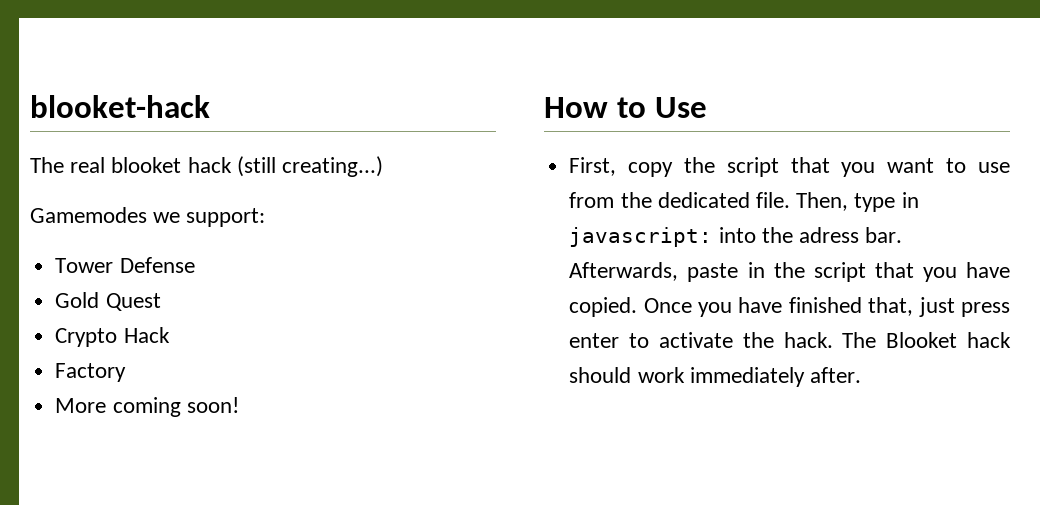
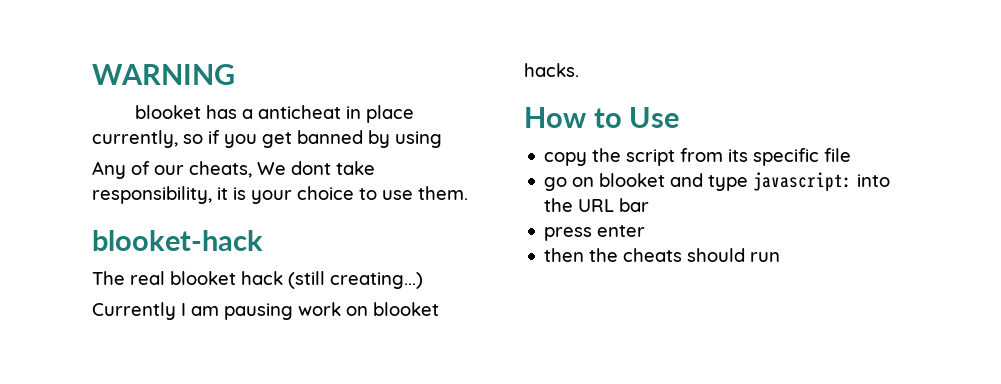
(30, 106) none -> [92,64,235,85] [135,105,415,123] [92,130,442,148] [92,161,375,179] [92,186,468,204] WARNING // blooket has a anticheat in place currently, so if you get banned by using // Any of our cheats, We dont take responsibility, it is your choice to use them. //
[30,207,266,227] [55,257,195,273] [55,292,161,311] [55,327,170,347] [55,363,127,382] [55,397,239,417] Gamemodes we support: // Tower Defense // Gold Quest // Crypto Hack // Factory // More coming soon! -> [92,302,439,320] [524,63,579,77] Currently I am pausing work on blooket hacks.
[569,157,617,176] First, -> (680, 117) none
[790,157,1010,177] [569,192,919,212] [569,227,903,247] [569,262,1011,282] [569,297,1010,317] [569,332,1011,348] [569,367,861,387] that you want to use from the dedicated file. Then, type in javascript: into the adress bar. Afterwards, paste in the script that you have copied. Once you have finished that, just press enter to activate the hack. The Blooket hack should work immediately after. -> [680,148,852,166] [544,172,891,191] [544,198,650,212] [544,225,646,241] [544,248,781,262] from its specific file // go on blooket and type javascript: into the URL bar // press enter // then the cheats should run

